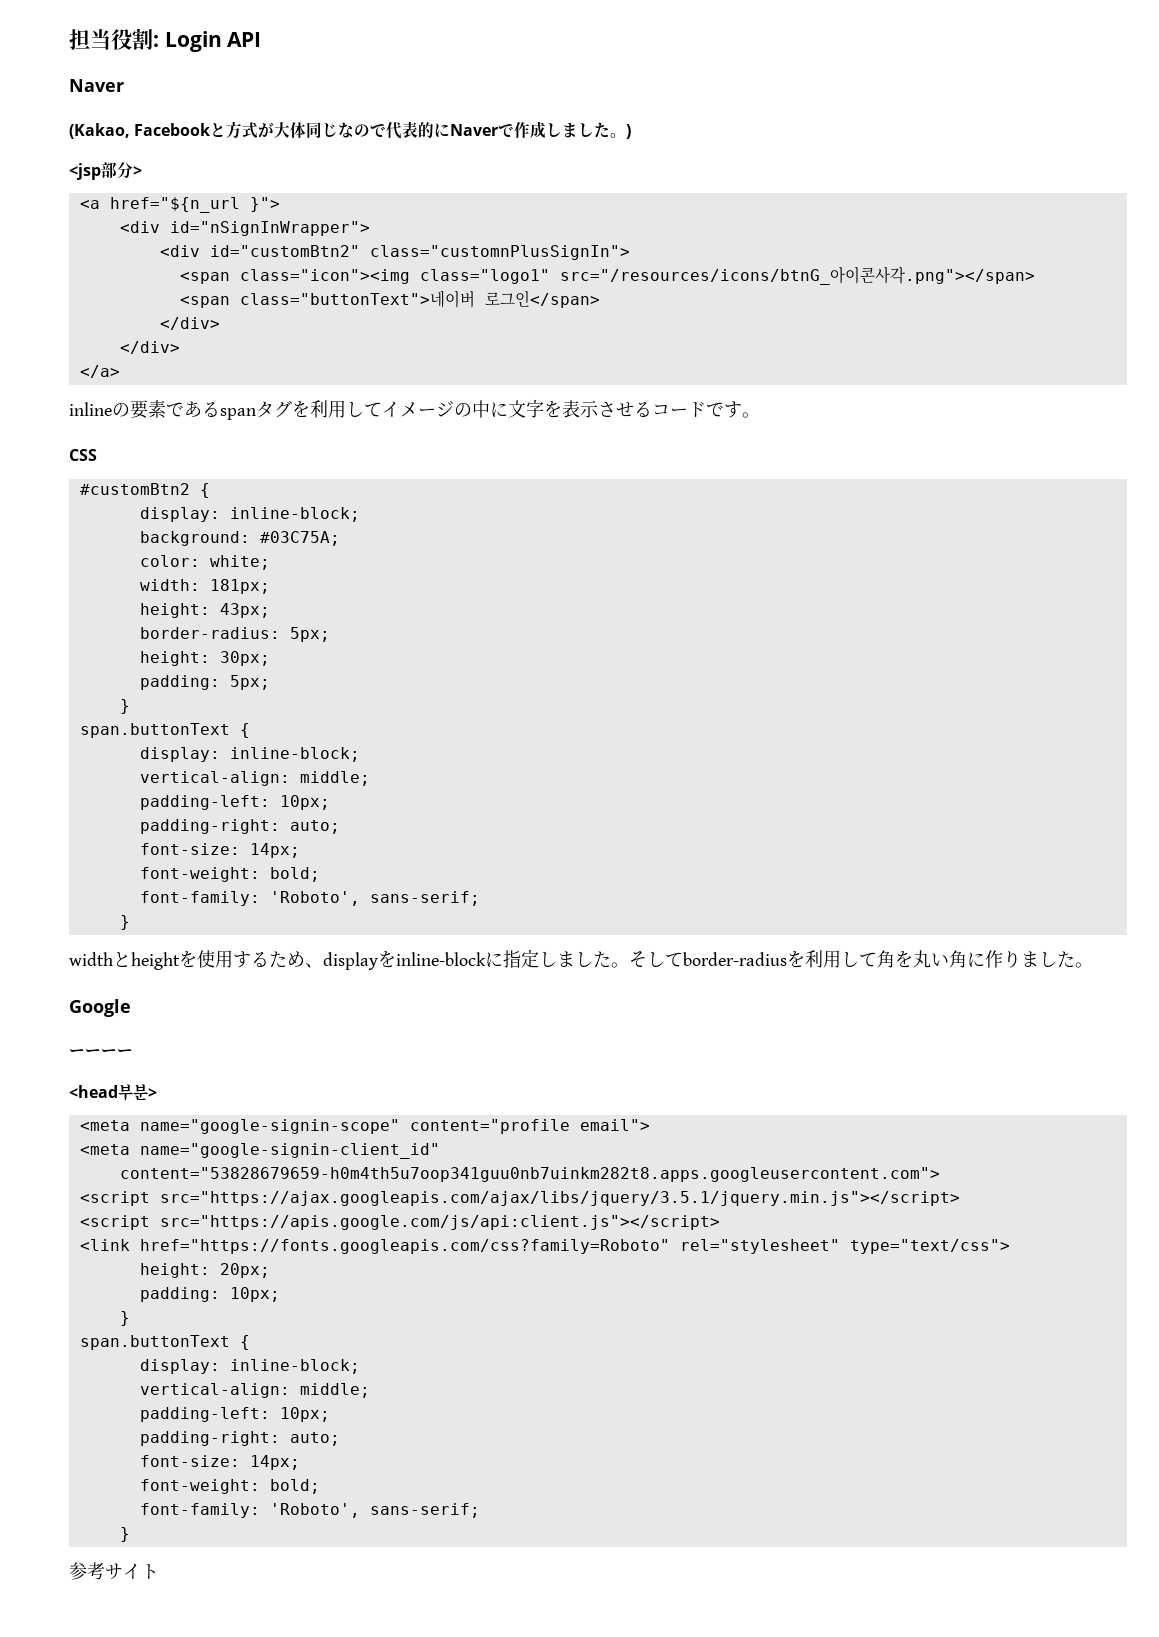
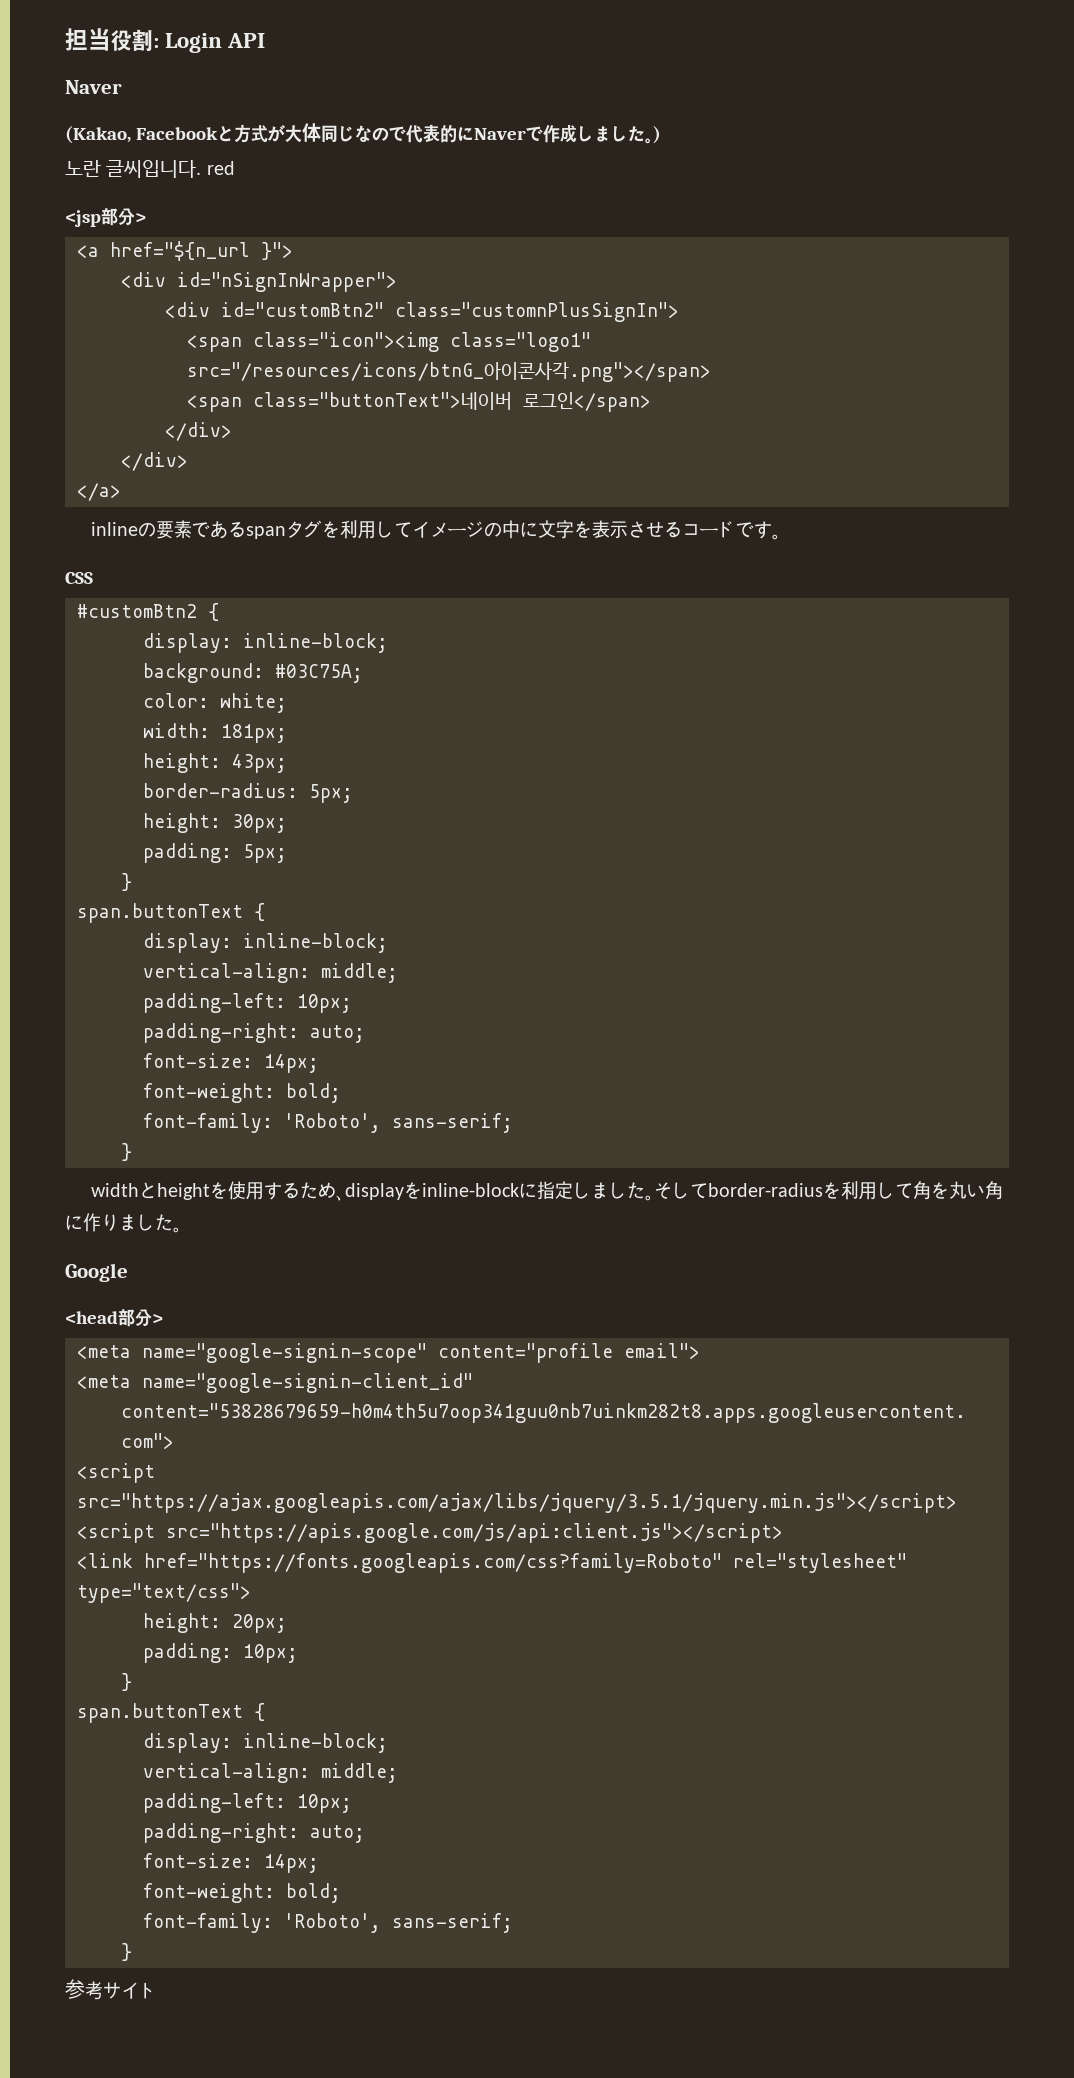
(632, 131) none -> [65,160,235,178] // 노란 글씨입니다. red
[69,1048,133,1056] [69,1084,157,1101] ーーーー // <head부분> -> [65,1309,163,1327] <head部分>

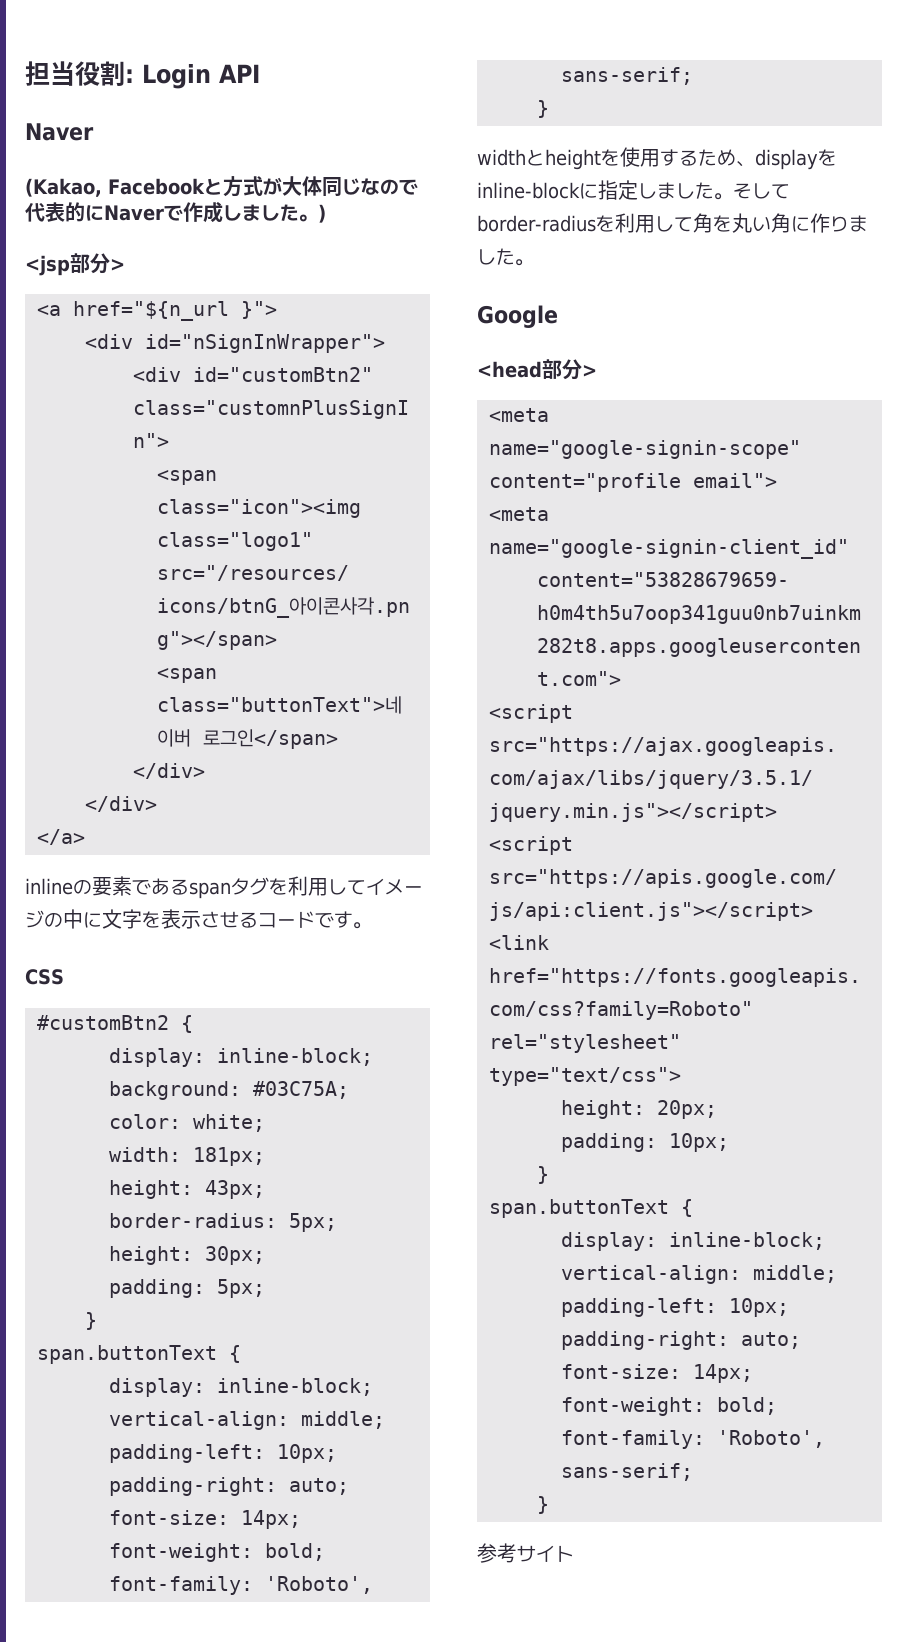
[65,160,235,178] // 노란 글씨입니다. red -> (326, 213) none

